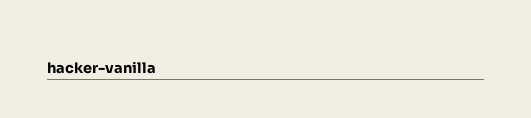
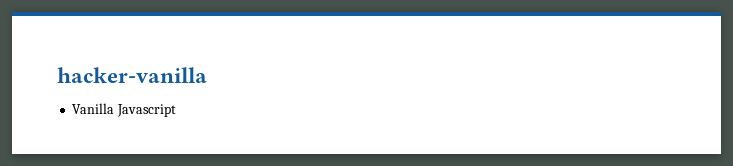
(156, 67) none -> [72,103,177,117] // Vanilla Javascript

